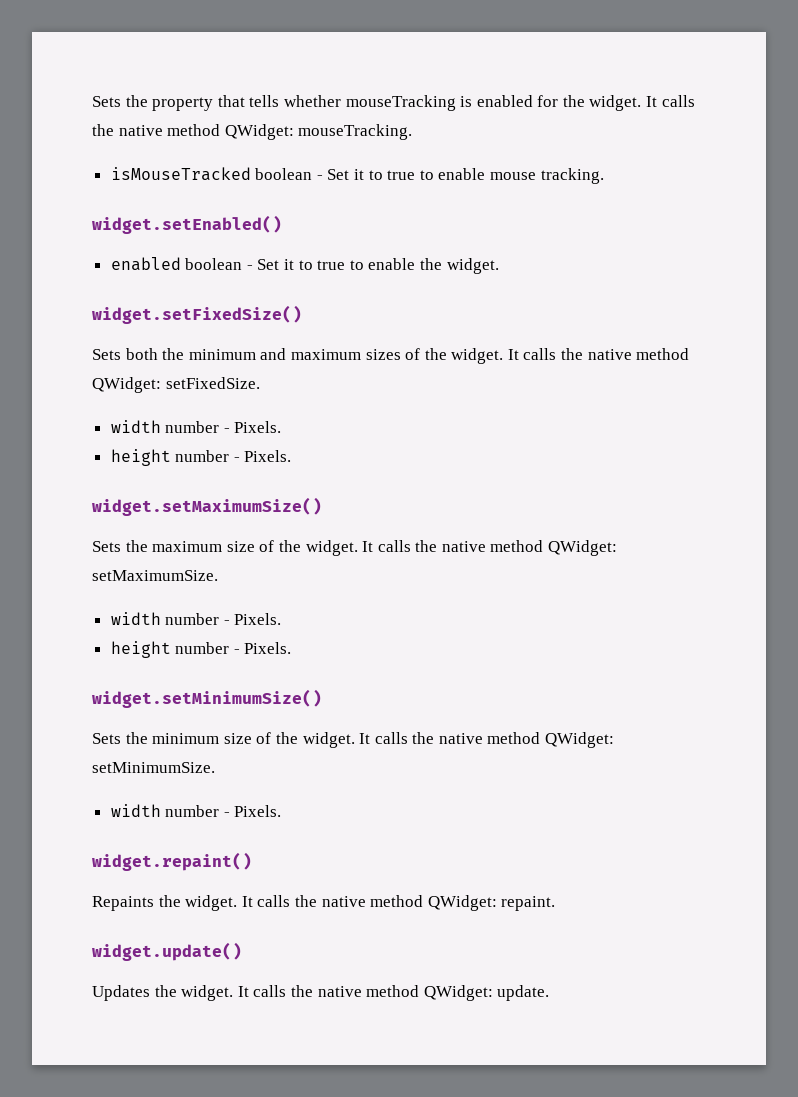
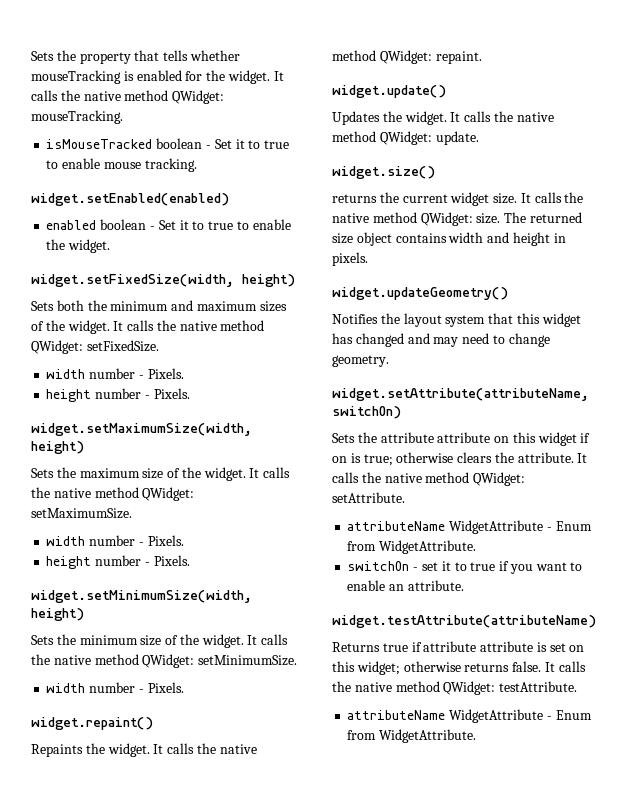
[92,215,282,234] widget.setEnabled() -> [31,193,229,206] widget.setEnabled(enabled)
[92,305,302,324] widget.setFixedSize() -> [31,274,295,287] widget.setFixedSize(width, height)
[92,497,322,516] widget.setMaximumSize() -> [31,423,252,436] [31,441,84,454] widget.setMaximumSize(width, height)
[92,689,322,708] widget.setMinimumSize() -> [31,590,252,603] [31,608,84,621] widget.setMinimumSize(width, height)
(550, 993) none -> [332,166,435,179] [332,192,584,206] [332,212,582,226] [332,232,566,246] [332,252,368,266] [332,287,508,300] [332,313,581,327] [332,333,550,347] [332,355,389,367] [332,388,589,401] [332,406,401,419] [332,432,591,446] [332,452,588,466] [332,472,526,486] [332,492,405,503] [347,520,592,534] [347,540,477,554] [347,561,583,574] [347,580,464,591] [332,615,596,628] [332,641,585,652] [332,661,586,675] [332,681,578,695] [347,709,592,723] [347,729,477,743] // widget.size() // returns the current widget size. It calls the native method QWidget: size. The returned size object contains width and height in pixels. // widget.updateGeometry() // Notifies the layout system that this widget has changed and may need to change geometry. // widget.setAttribute(attributeName, switchOn) // Sets the attribute attribute on this widget if on is true; otherwise clears the attribute. It calls the native method QWidget: setAttribute. // attributeName WidgetAttribute - Enum from WidgetAttribute. // switchOn - set it to true if you want to enable an attribute. // widget.testAttribute(attributeName) // Returns true if attribute attribute is set on this widget; otherwise returns false. It calls the native method QWidget: testAttribute. // attributeName WidgetAttribute - Enum from WidgetAttribute.

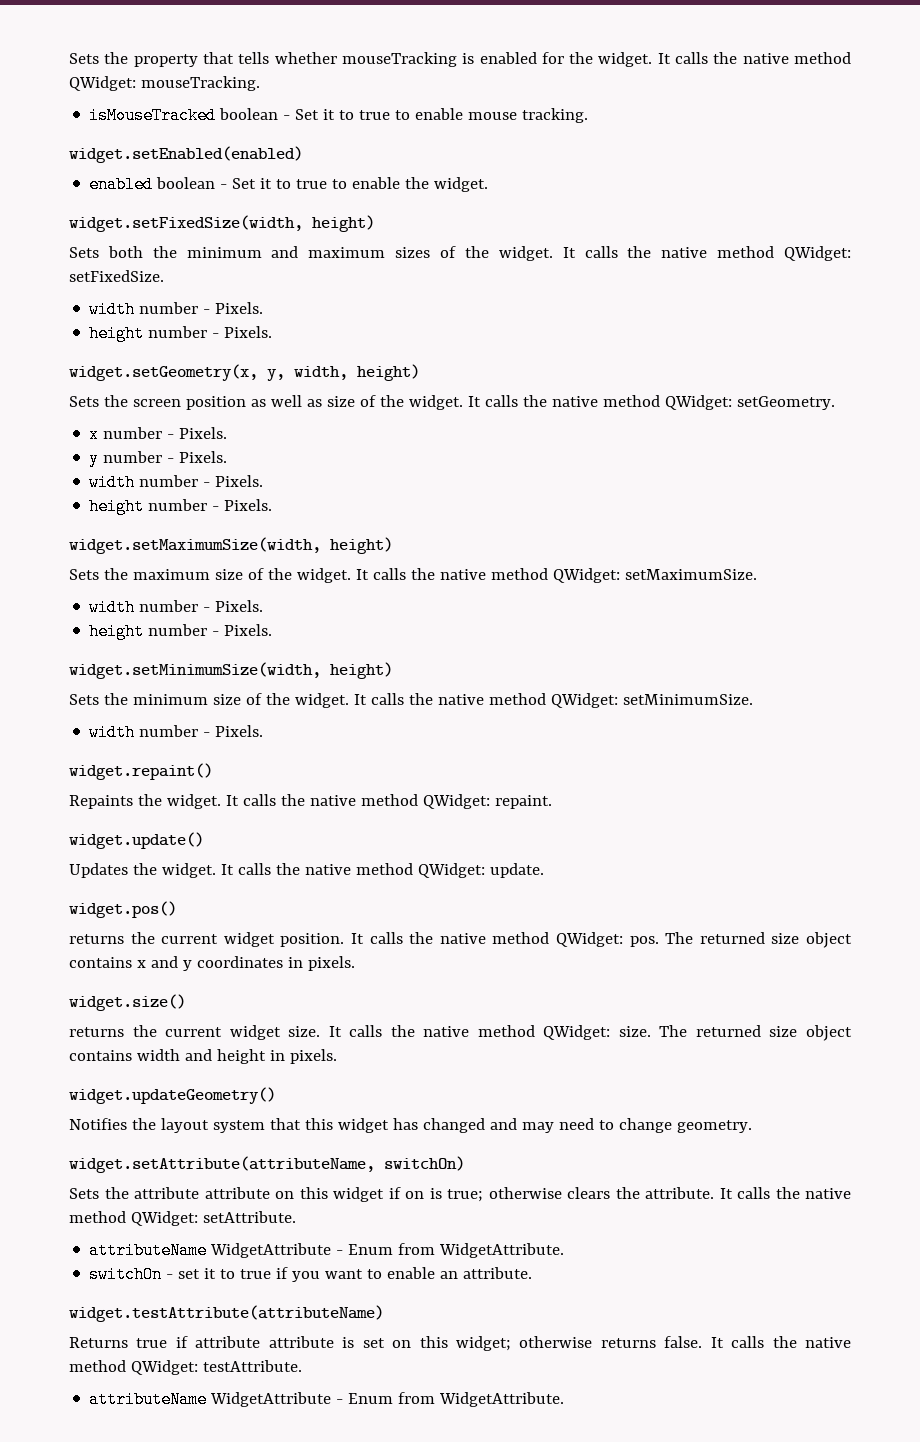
(190, 393) none -> [69,364,420,381] [69,395,835,410] [89,426,228,443] [89,450,228,467] [89,474,264,491] [89,498,273,515] // widget.setGeometry(x, y, width, height) // Sets the screen position as well as size of the widget. It calls the native method QWidget: setGeometry. // x number - Pixels. // y number - Pixels. // width number - Pixels. // height number - Pixels.
(479, 138) none -> [69,901,177,918] [69,932,853,948] [69,956,355,971] // widget.pos() // returns the current widget position. It calls the native method QWidget: pos. The returned size object contains x and y coordinates in pixels.

